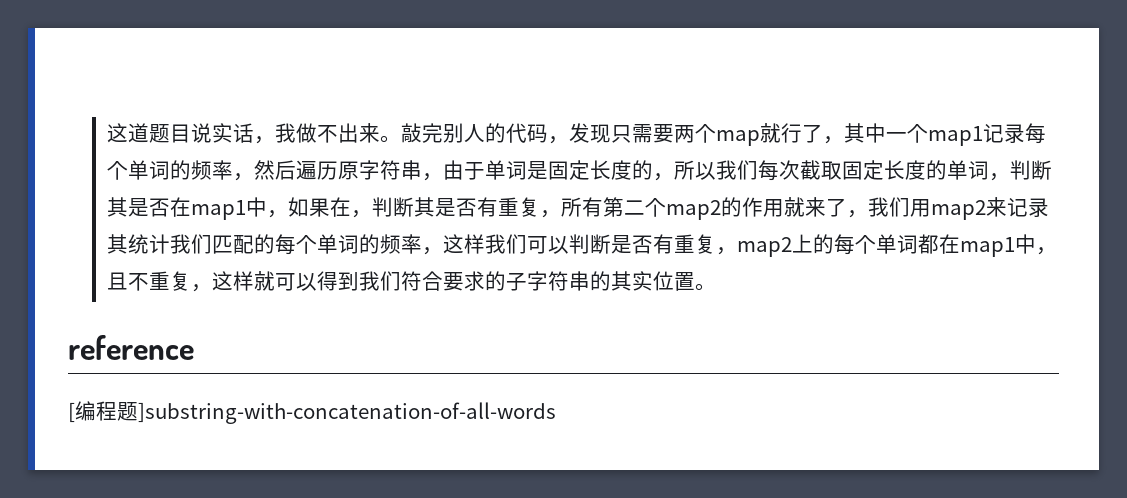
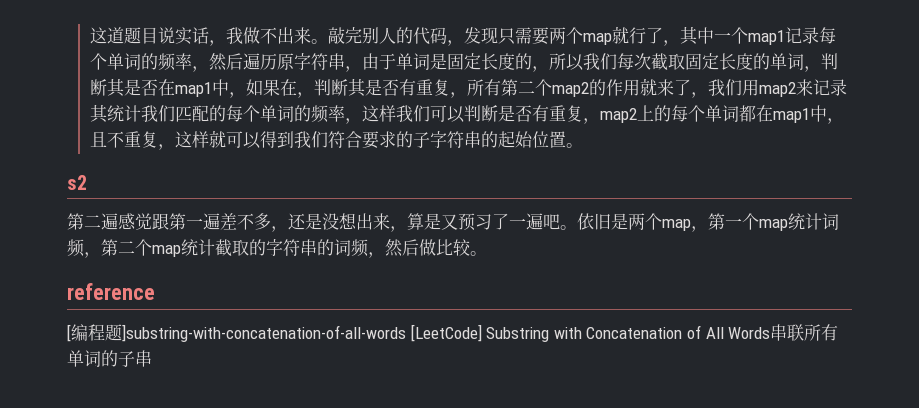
[610,271,653,291] 其实 -> [497,131,533,148] 起始
(716, 287) none -> [67,175,87,190] [67,213,839,232] [67,239,487,258] // s2 // 第二遍感觉跟第一遍差不多，还是没想出来，算是又预习了一遍吧。依旧是两个map，第一个map统计词频，第二个map统计截取的字符串的词频，然后做比较。
(556, 413) none -> [410,324,839,342] [67,350,152,367] [LeetCode] Substring with Concatenation of All Words串联所有单词的子串

